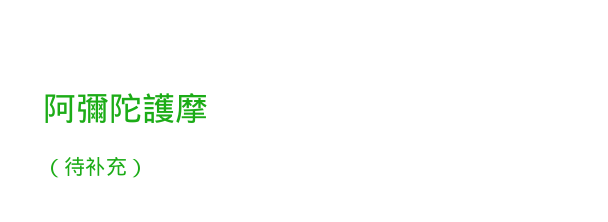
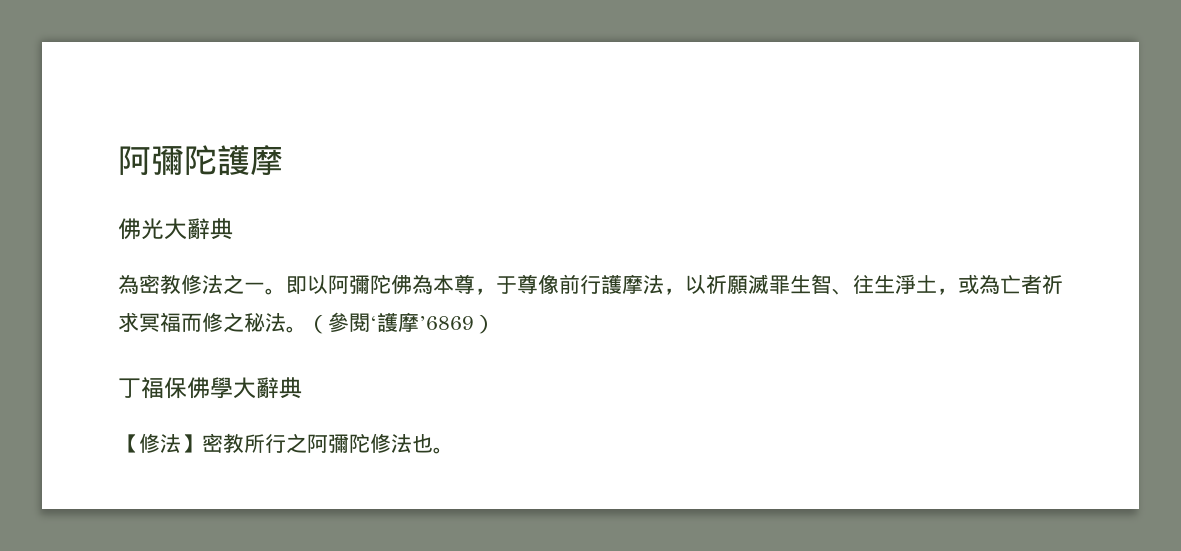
[43,156,148,178] （待补充） -> [118,218,233,240] [118,274,1063,295] [118,312,495,334] [118,377,302,399] [118,433,454,454] 佛光大辭典 // 為密教修法之一。即以阿彌陀佛為本尊，于尊像前行護摩法，以祈願滅罪生智、往生淨土，或為亡者祈求冥福而修之秘法。（參閱‘護摩’6869） // 丁福保佛學大辭典 // 【修法】密教所行之阿彌陀修法也。

